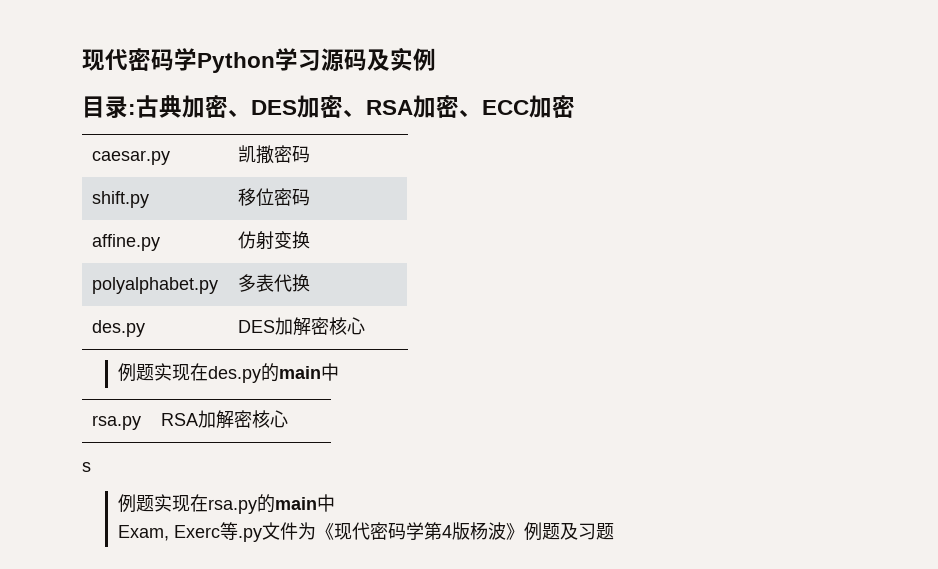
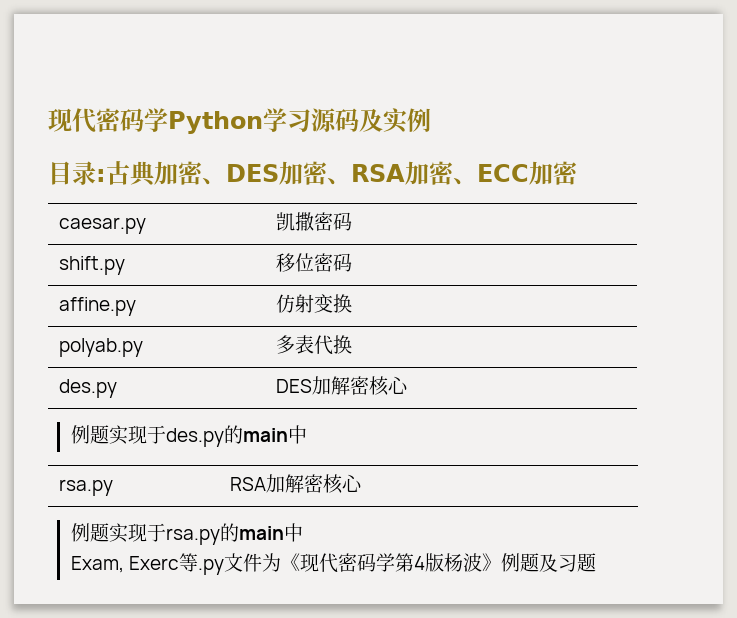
[91,277,218,294] polyalphabet.py -> [58,338,143,357] polyab.py
[189,363,208,381] 在 -> [146,425,166,444] 于
[82,462,91,472] [117,494,208,513] // s // 例题实现在 -> [70,523,166,543] // 例题实现于

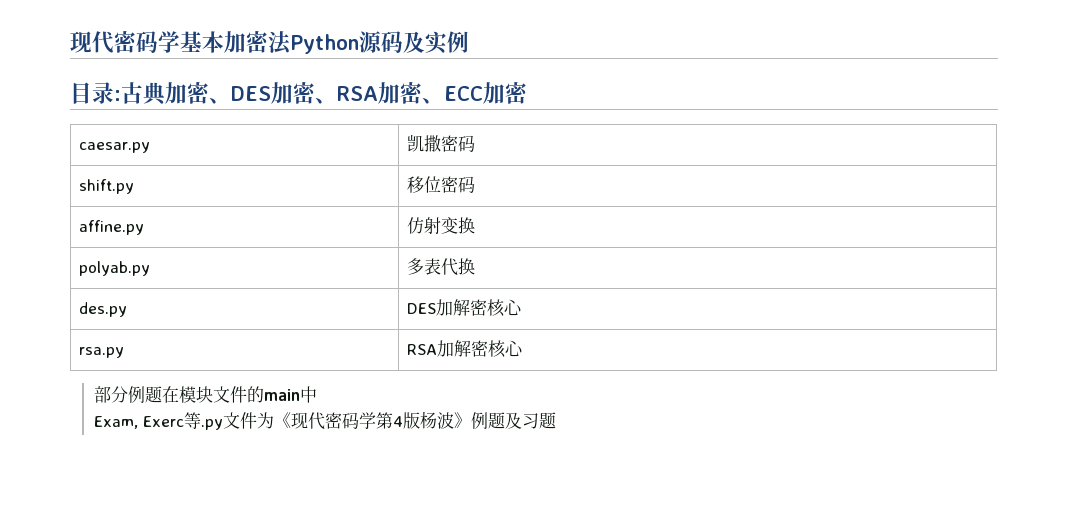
[48,108,311,134] 现代密码学Python学习 -> [70,31,359,55] 现代密码学基本加密法Python
[70,425,307,447] // 例题实现于des.py的main中 -> (522, 307) none
[70,523,220,545] 例题实现于rsa.py -> [93,386,247,403] 部分例题在模块文件

